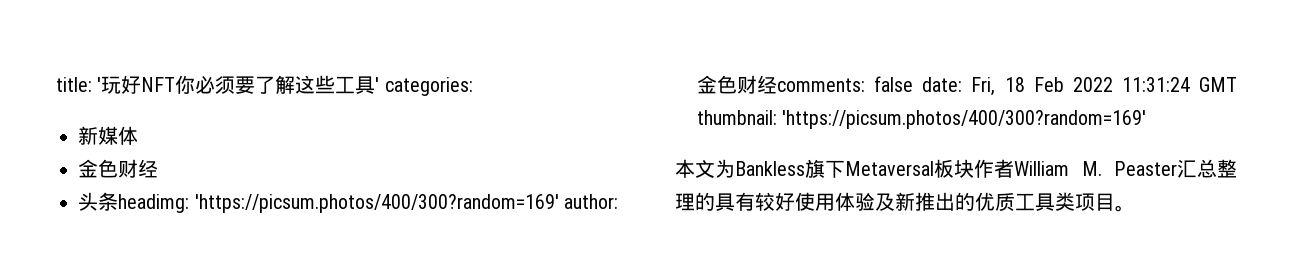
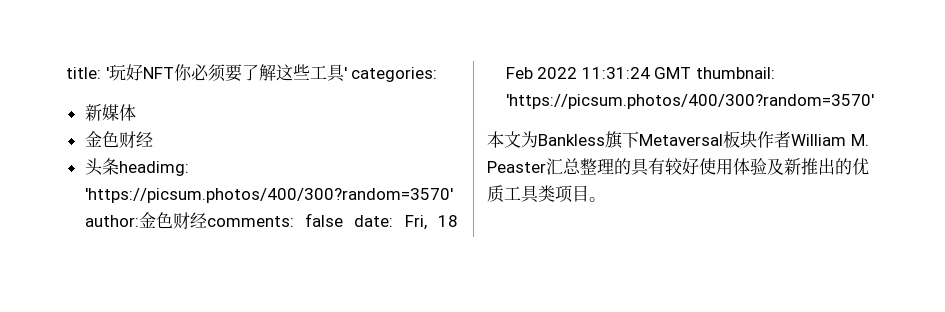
[194,194,559,213] 'https://picsum.photos/400/300?random=169' -> [84,188,453,203] 'https://picsum.photos/400/300?random=3570'
[782,110,1147,129] 'https://picsum.photos/400/300?random=169' -> [505,94,874,109] 'https://picsum.photos/400/300?random=3570'

